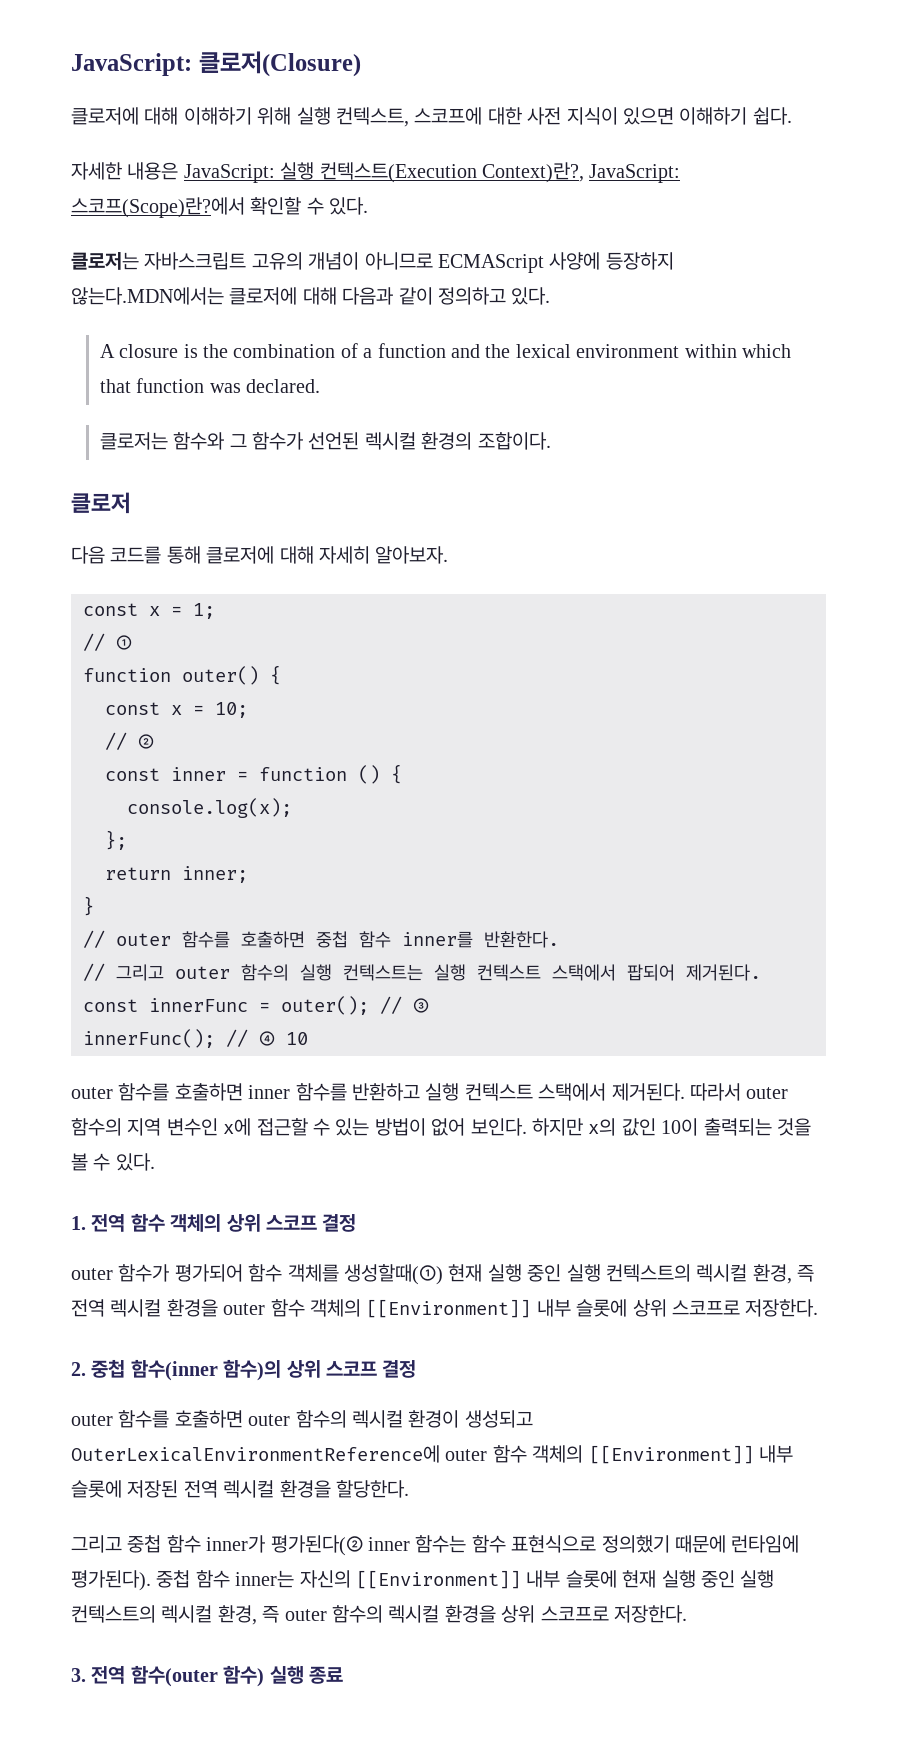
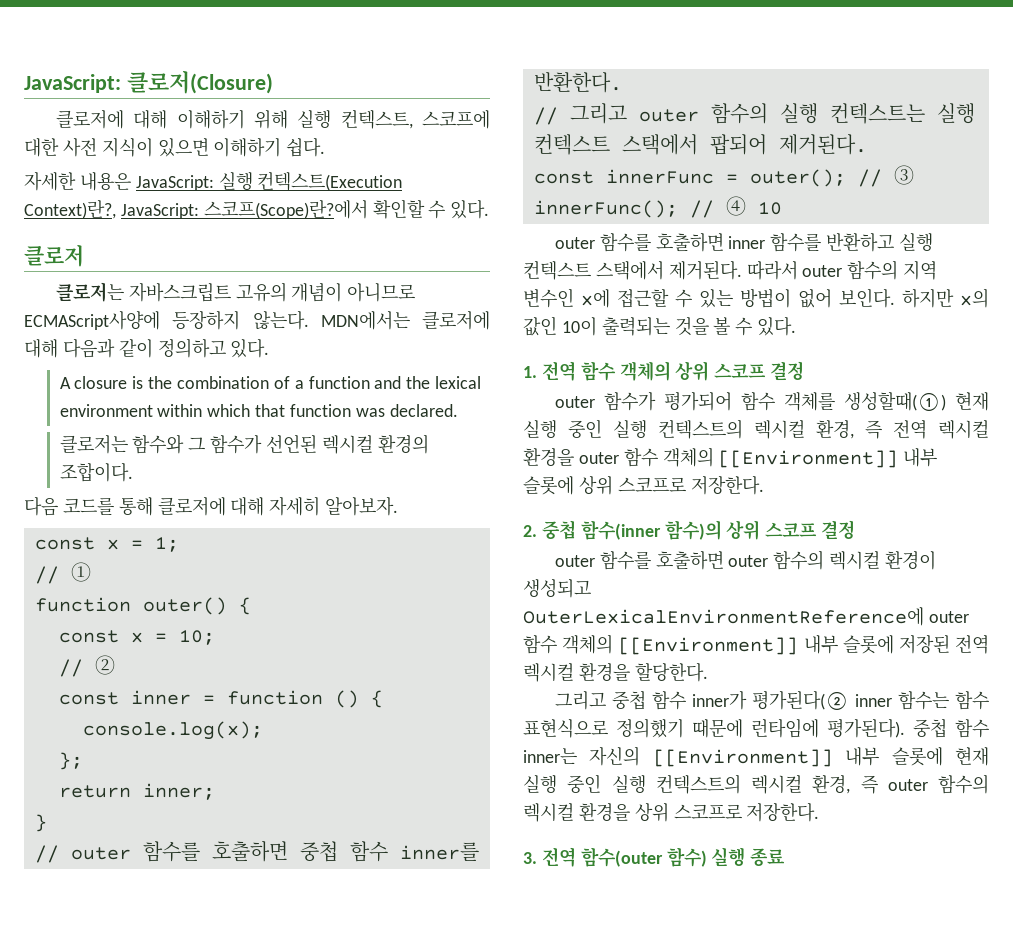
(369, 206) none -> [24,244,84,267] // 클로저
[438,252,674,273] [71,287,224,305] ECMAScript 사양에 등장하지 않는다.MDN에서는 -> [24,310,410,330] ECMAScript사양에 등장하지 않는다. MDN에서는
[71,492,131,514] // 클로저 -> (133, 472) none

